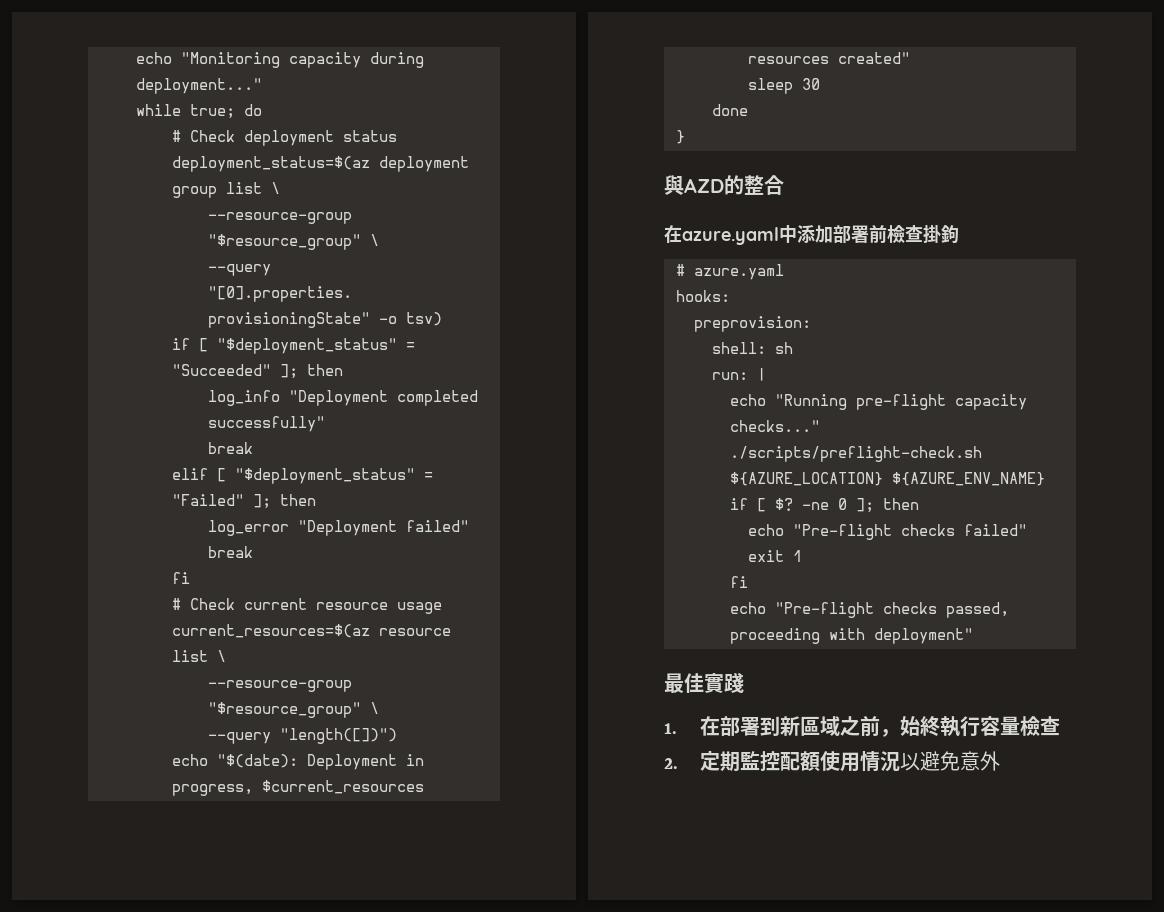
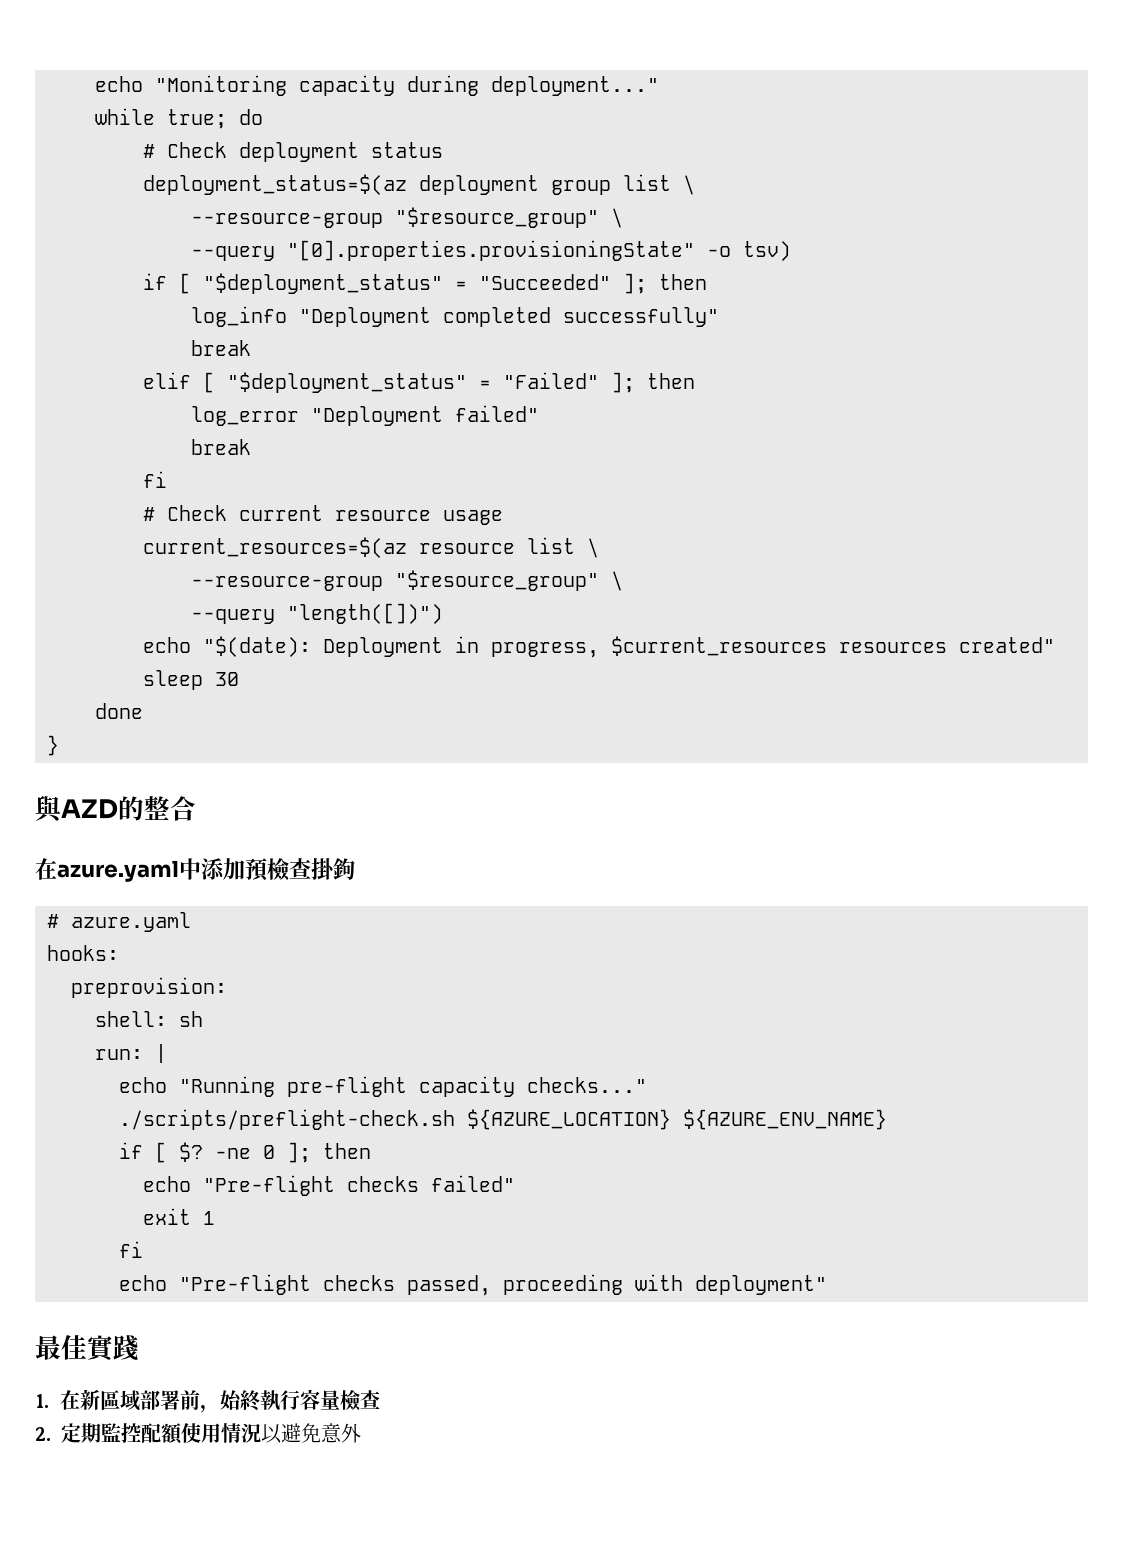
[833,225,887,244] 部署前 -> [245,858,268,881] 預
[720,716,861,736] 部署到新區域之 -> [80,1389,181,1411] 新區域部署

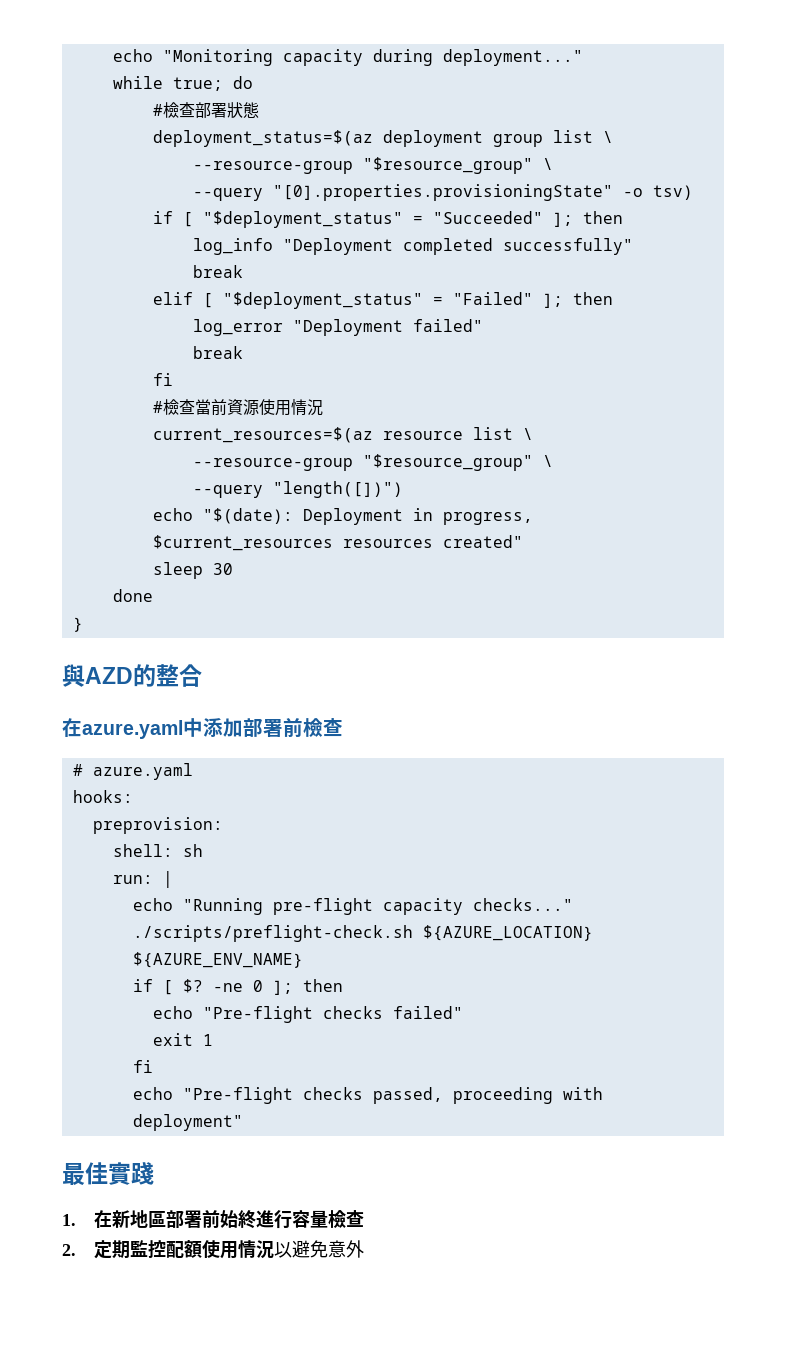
[167,142,443,162] Check deployment status -> [162,102,259,118] 檢查部署狀態
[167,505,503,525] Check current resource usage -> [162,399,323,416] 檢查當前資源使用情況
[245,858,355,881] 預檢查掛鉤 -> [243,718,343,738] 部署前檢查
[100,1390,281,1413] 區域部署前，始終執 -> [129,1210,274,1229] 地區部署前始終進

